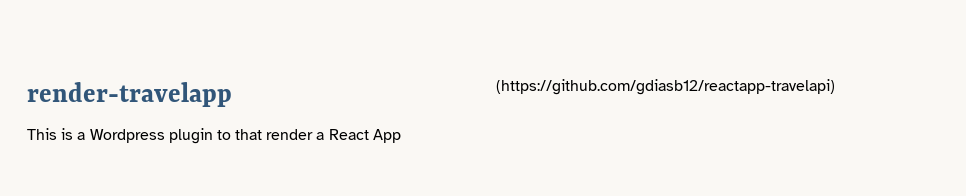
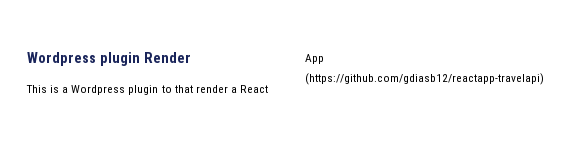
[27,82,232,107] render-travelapp -> [27,52,191,66] Wordpress plugin Render

